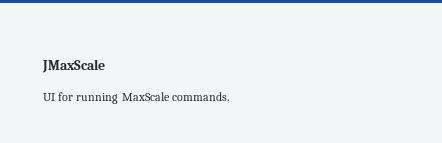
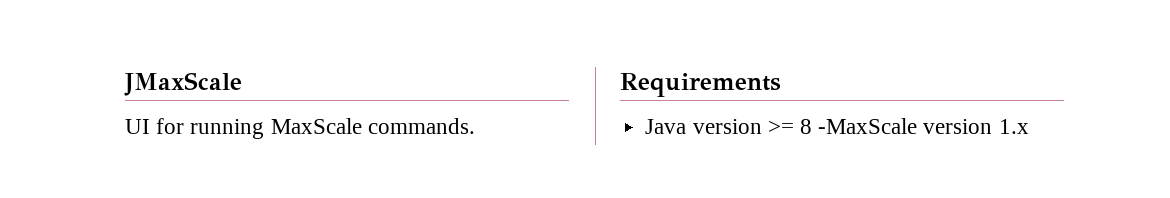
(229, 96) none -> [620,73,781,97] [645,118,1029,134] // Requirements // Java version >= 8 -MaxScale version 1.x

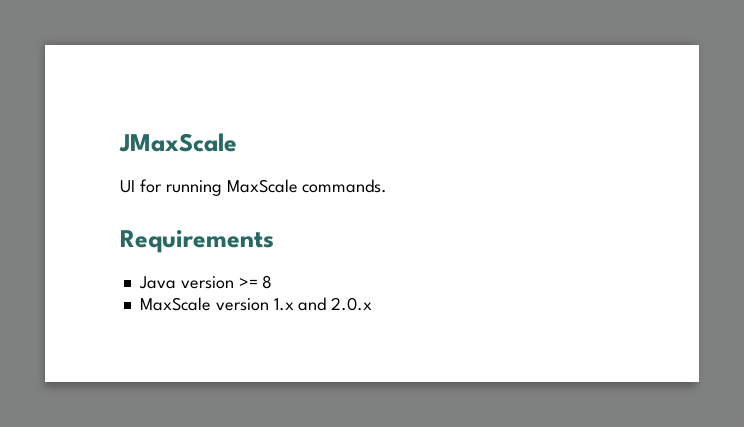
[818,118,918,134] -MaxScale -> [139,297,211,311] // MaxScale
(1029, 126) none -> [298,297,373,311] and 2.0.x

